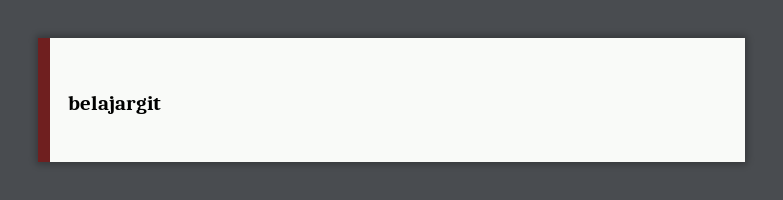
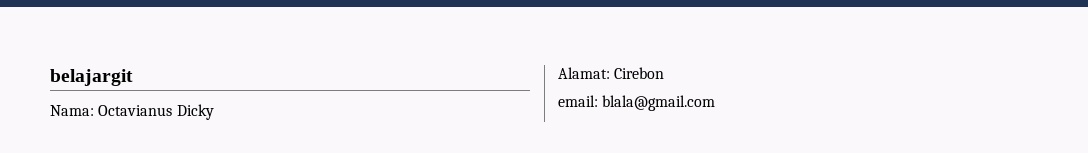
(161, 104) none -> [50,104,214,120] [558,67,665,79] [558,95,716,111] // Nama: Octavianus Dicky // Alamat: Cirebon // email: blala@gmail.com

